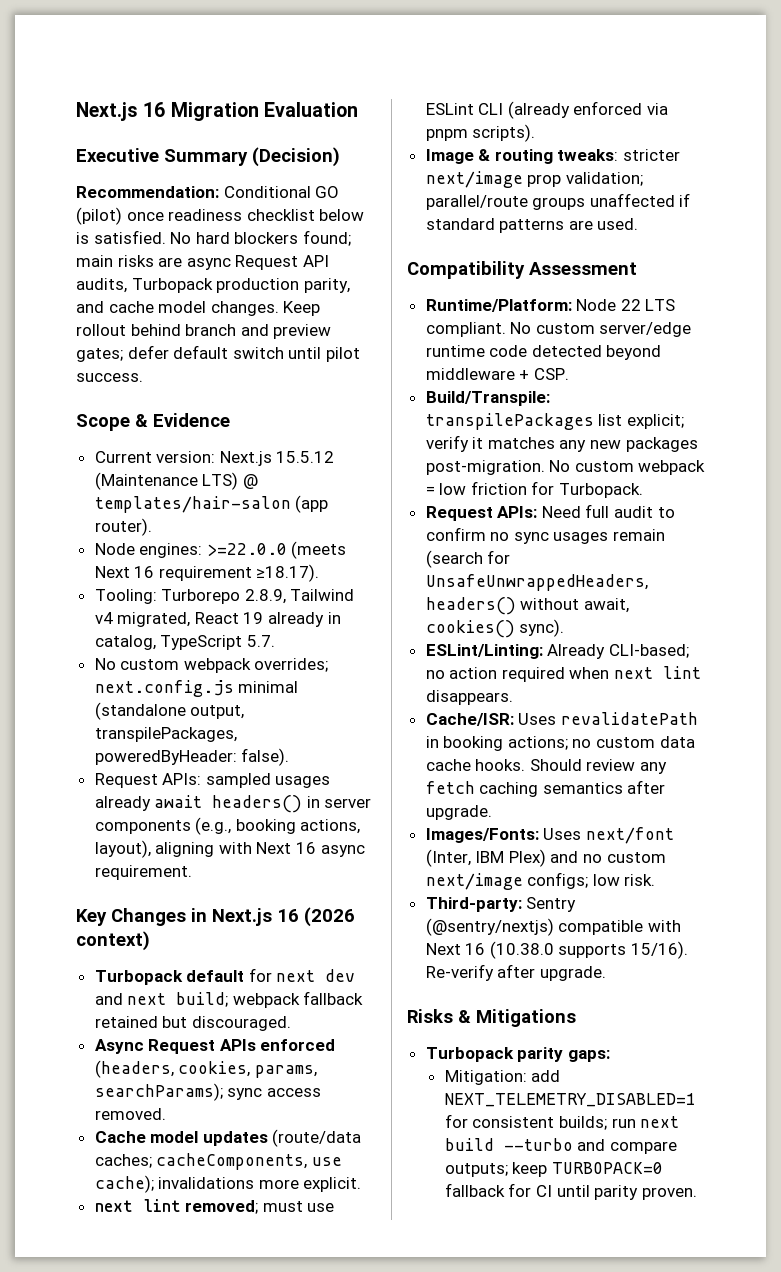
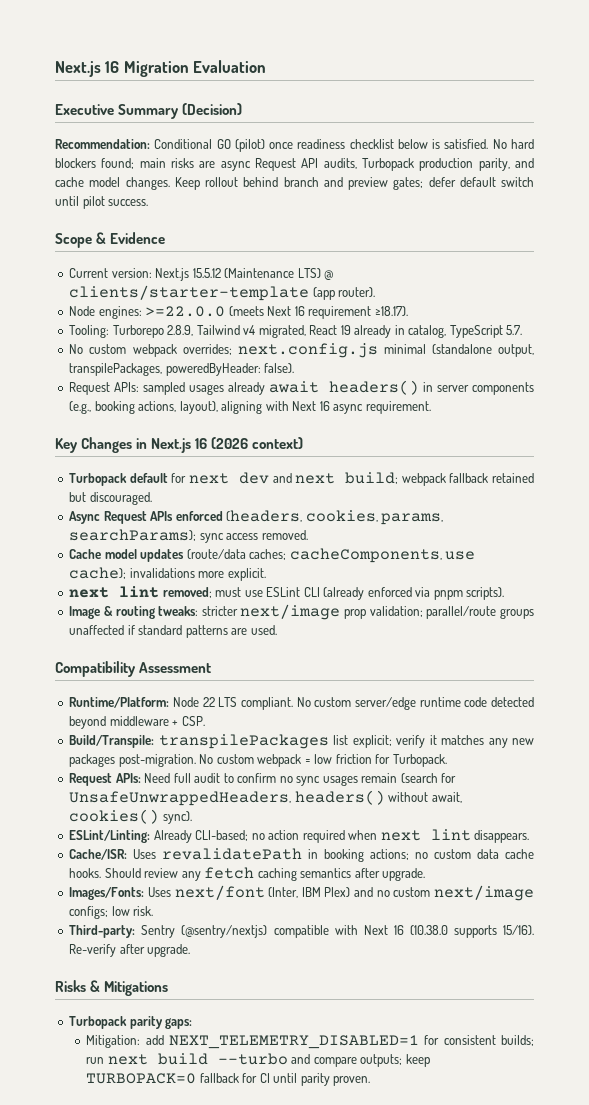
[94,496,291,513] templates/hair-salon -> [69,285,310,301] clients/starter-template

